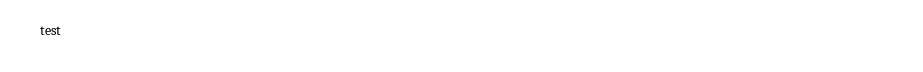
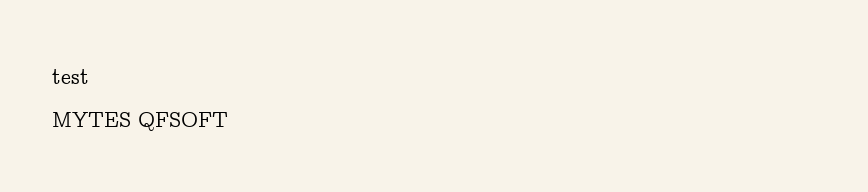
(61, 30) none -> [52,112,228,131] // MYTES QFSOFT

